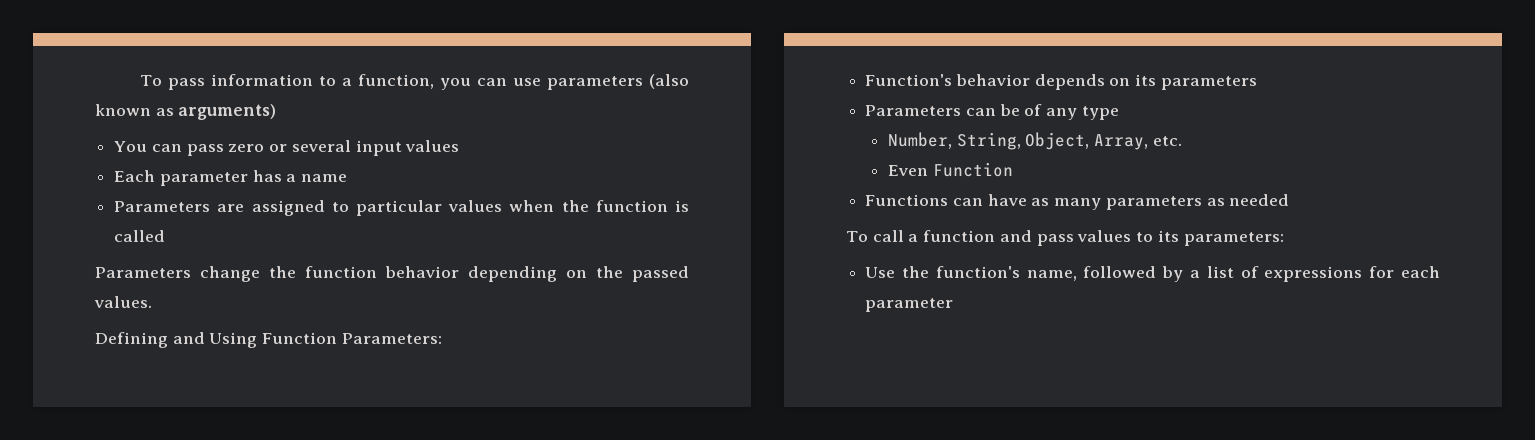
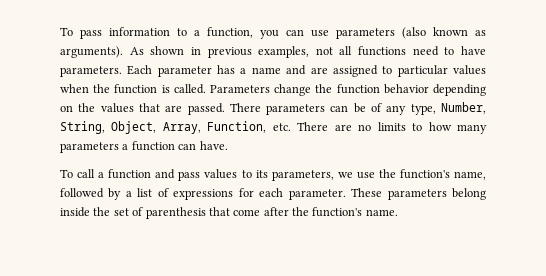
[178,104,277,120] [114,140,460,156] arguments) // You can pass zero or several input values // -> [60,46,486,58] [60,66,122,77] arguments). As shown in previous examples, not all functions need to have parameters.
[114,201,211,212] // Parameters -> [286,65,307,75] and
[114,230,166,242] called // -> [173,84,206,94] called.
[632,266,689,282] [94,296,152,308] [95,332,442,348] [865,74,1257,90] [865,105,962,116] passed values. // Defining and Using Function Parameters: // Function's behavior depends on its parameters // Parameters -> [100,103,326,115] values that are passed. There parameters
[1081,106,1119,120] type // -> [410,104,436,115] type,
(1149, 142) none -> [207,121,267,133] Function,
[887,162,1013,177] [865,194,1290,210] // Even Function // Functions can have as many parameters as needed -> [297,122,487,134] [60,141,228,153] There are no limits to how many parameters a function can have.
[1183,232,1284,246] [865,267,896,278] parameters: // Use -> [271,170,375,181] parameters, we use
[865,298,954,312] parameter -> [288,188,486,200] [60,207,398,219] parameter. These parameters belong inside the set of parenthesis that come after the function's name.

